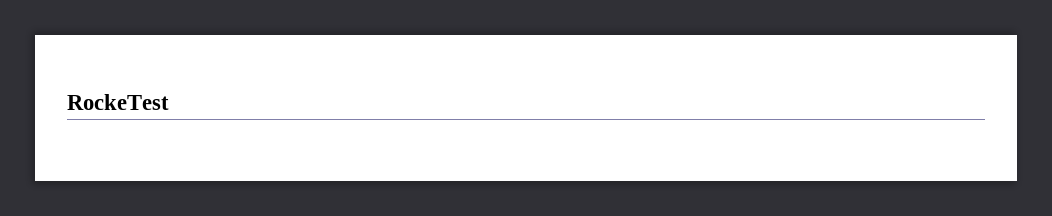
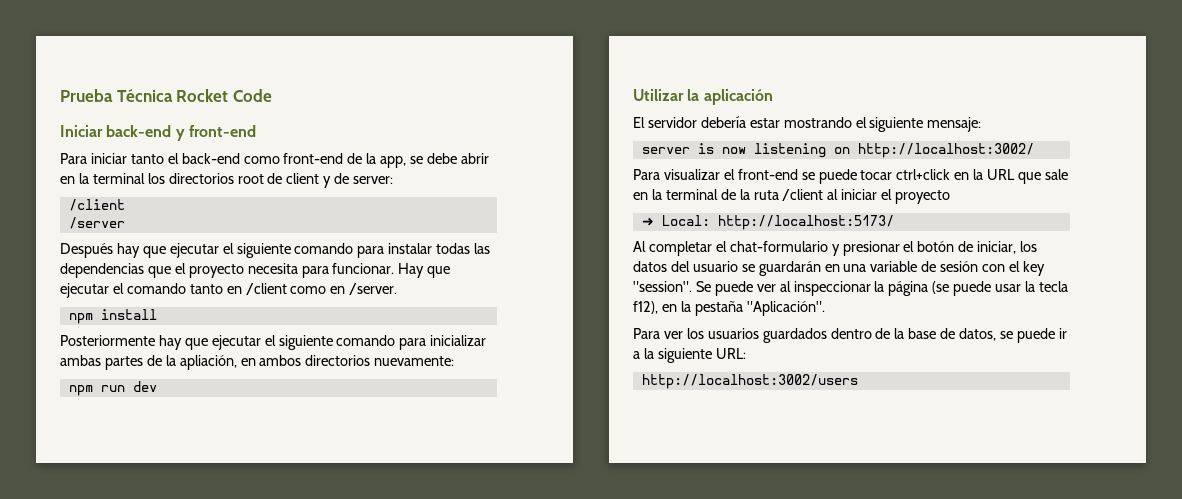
[67,94,169,110] RockeTest -> [60,89,272,102] [60,125,256,141] [60,153,489,168] [60,173,394,188] [68,199,125,211] [68,217,125,229] [60,243,491,258] [60,263,451,278] [60,283,398,298] [68,309,157,324] [60,335,487,350] [60,355,455,370] [68,381,157,396] [633,89,773,105] [633,116,982,132] [641,143,1034,158] [633,169,1068,184] [633,189,951,204] [641,215,894,230] [633,241,1038,256] [633,261,1045,276] [633,281,1068,296] [633,301,825,316] [633,328,1067,343] [633,348,746,363] [641,374,858,389] Prueba Técnica Rocket Code // Iniciar back-end y front-end // Para iniciar tanto el back-end como front-end de la app, se debe abrir en la terminal los directorios root de client y de server: // /client // /server // Después hay que ejecutar el siguiente comando para instalar todas las dependencias que el proyecto necesita para funcionar. Hay que ejecutar el comando tanto en /client como en /server. // npm install // Posteriormente hay que ejecutar el siguiente comando para inicializar ambas partes de la apliación, en ambos directorios nuevamente: // npm run dev // Utilizar la aplicación // El servidor debería estar mostrando el siguiente mensaje: // server is now listening on http://localhost:3002/ // Para visualizar el front-end se puede tocar ctrl+click en la URL que sale en la terminal de la ruta /client al iniciar el proyecto // ➜ Local: http://localhost:5173/ // Al completar el chat-formulario y presionar el botón de iniciar, los datos del usuario se guardarán en una variable de sesión con el key "session". Se puede ver al inspeccionar la página (se puede usar la tecla f12), en la pestaña "Aplicación". // Para ver los usuarios guardados dentro de la base de datos, se puede ir a la siguiente URL: // http://localhost:3002/users

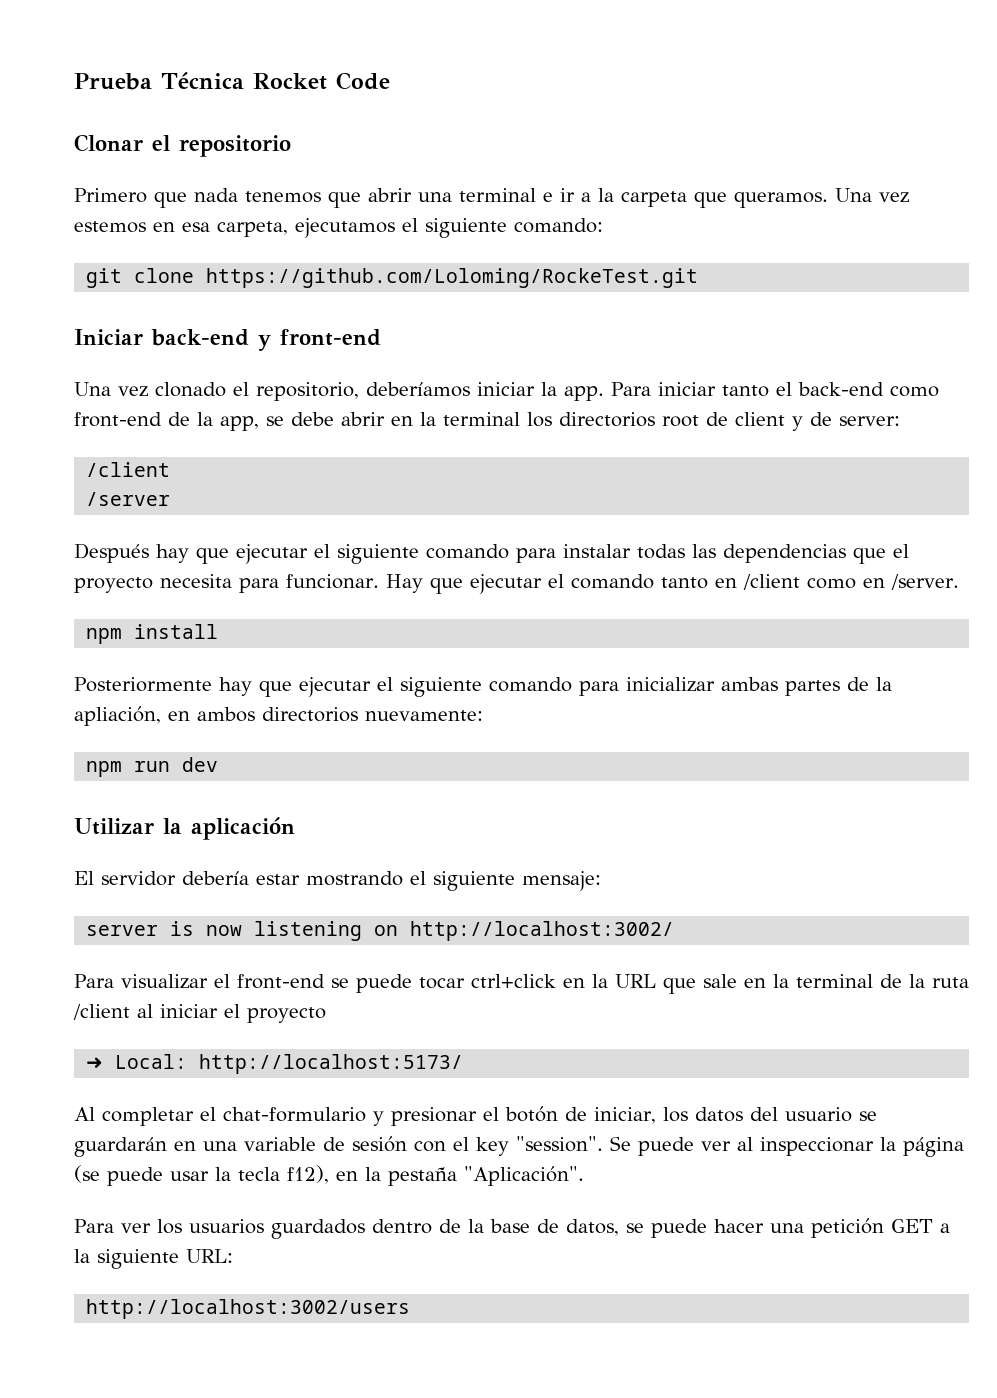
[60,125,256,141] Iniciar back-end y front-end // -> [74,134,291,157] [74,188,909,208] [74,218,603,238] [86,268,699,288] [74,329,381,351] [74,382,604,401] Clonar el repositorio // Primero que nada tenemos que abrir una terminal e ir a la carpeta que queramos. Una vez estemos en esa carpeta, ejecutamos el siguiente comando: // git clone https://github.com/Loloming/RockeTest.git // Iniciar back-end y front-end // Una vez clonado el repositorio, deberíamos iniciar la app.
[1058,328,1067,339] ir -> [713,1218,933,1238] hacer una petición GET

